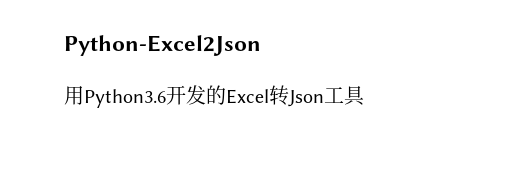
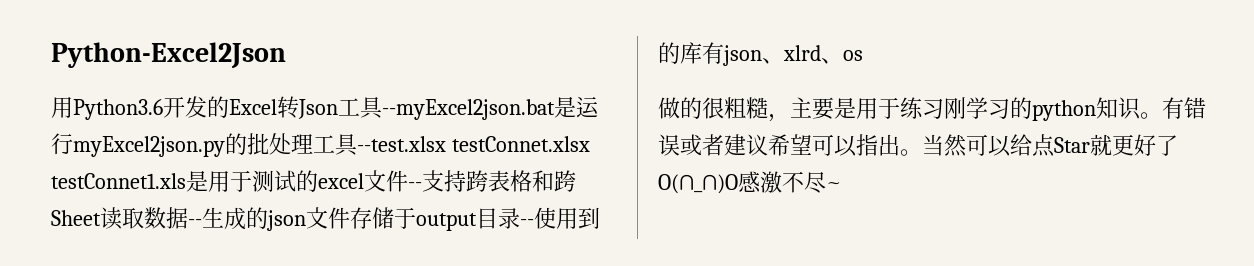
(365, 96) none -> [382,96,599,120] [51,133,590,157] [51,170,576,192] [51,207,600,231] [658,42,863,66] [658,97,1206,122] [658,134,1178,157] [658,171,842,194] --myExcel2json.bat是运行myExcel2json.py的批处理工具--test.xlsx testConnet.xlsx testConnet1.xls是用于测试的excel文件--支持跨表格和跨Sheet读取数据--生成的json文件存储于output目录--使用到的库有json、xlrd、os // 做的很粗糙，主要是用于练习刚学习的python知识。有错误或者建议希望可以指出。当然可以给点Star就更好了O(∩_∩)O感激不尽~

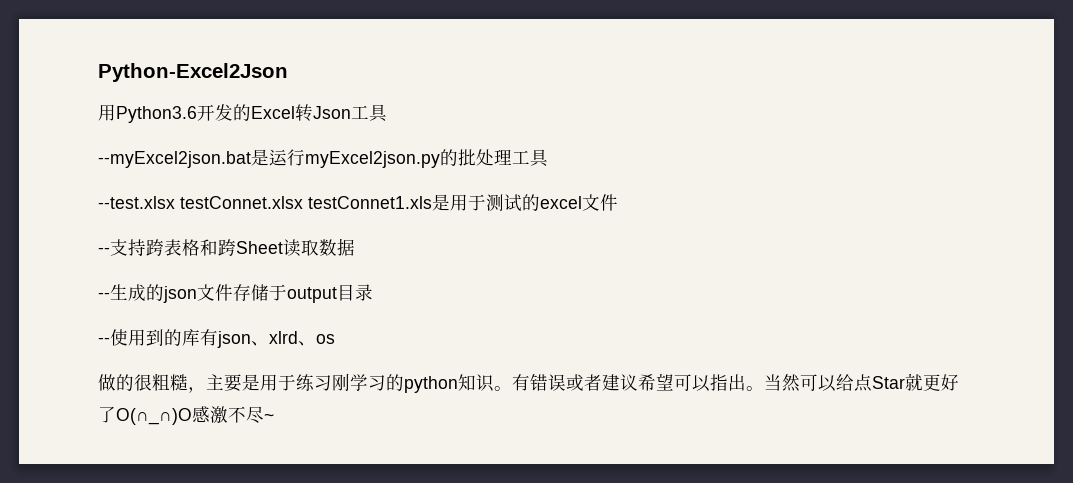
(383, 108) none -> (388, 113) //
(358, 145) none -> (549, 158) //
(408, 181) none -> (618, 202) //
(188, 218) none -> (355, 247) //
(520, 218) none -> (373, 292) //

